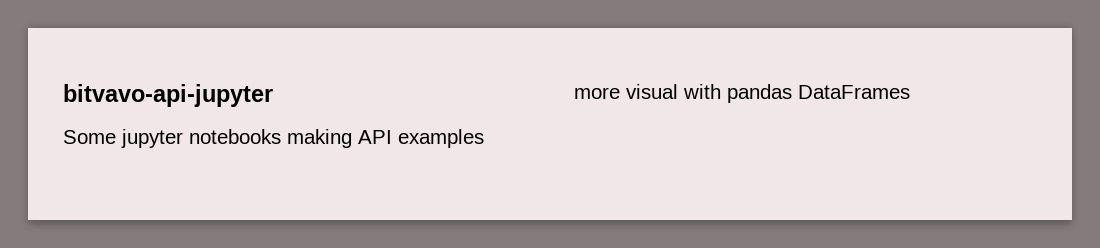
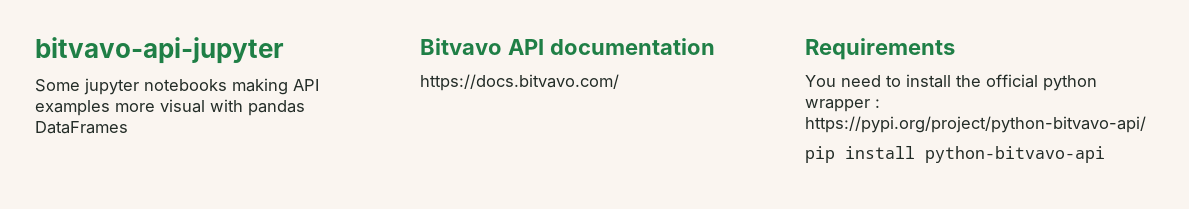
(910, 92) none -> [420,38,715,55] [420,74,619,91] [805,38,955,60] [805,74,1097,91] [805,99,880,112] [805,116,1146,133] [805,146,1105,163] // Bitvavo API documentation // https://docs.bitvavo.com/ // Requirements // You need to install the official python wrapper : https://pypi.org/project/python-bitvavo-api/ // pip install python-bitvavo-api

